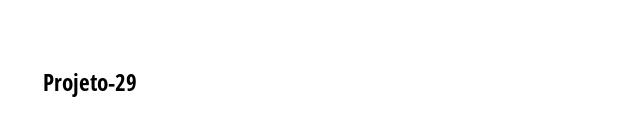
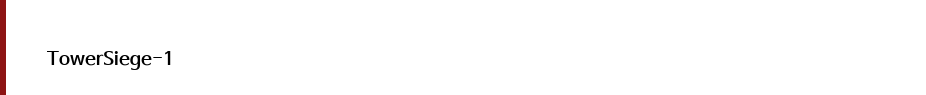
[43,73,137,97] Projeto-29 -> [47,51,174,70] TowerSiege-1

